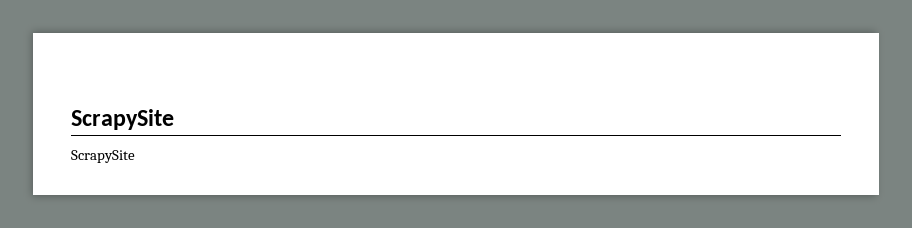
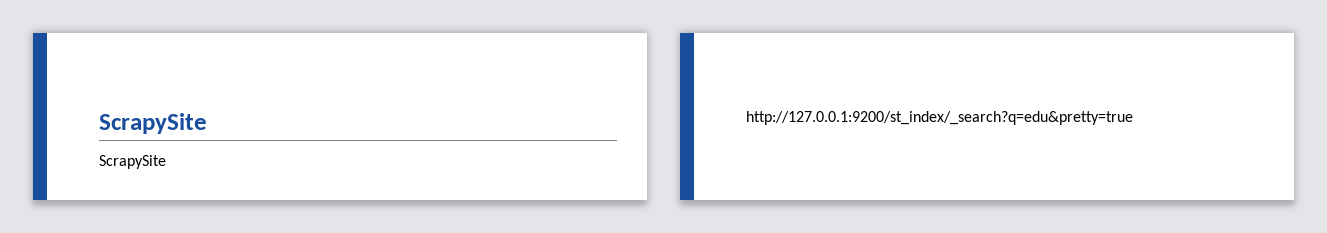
(135, 156) none -> [746,111,1133,125] // http://127.0.0.1:9200/st_index/_search?q=edu&pretty=true

